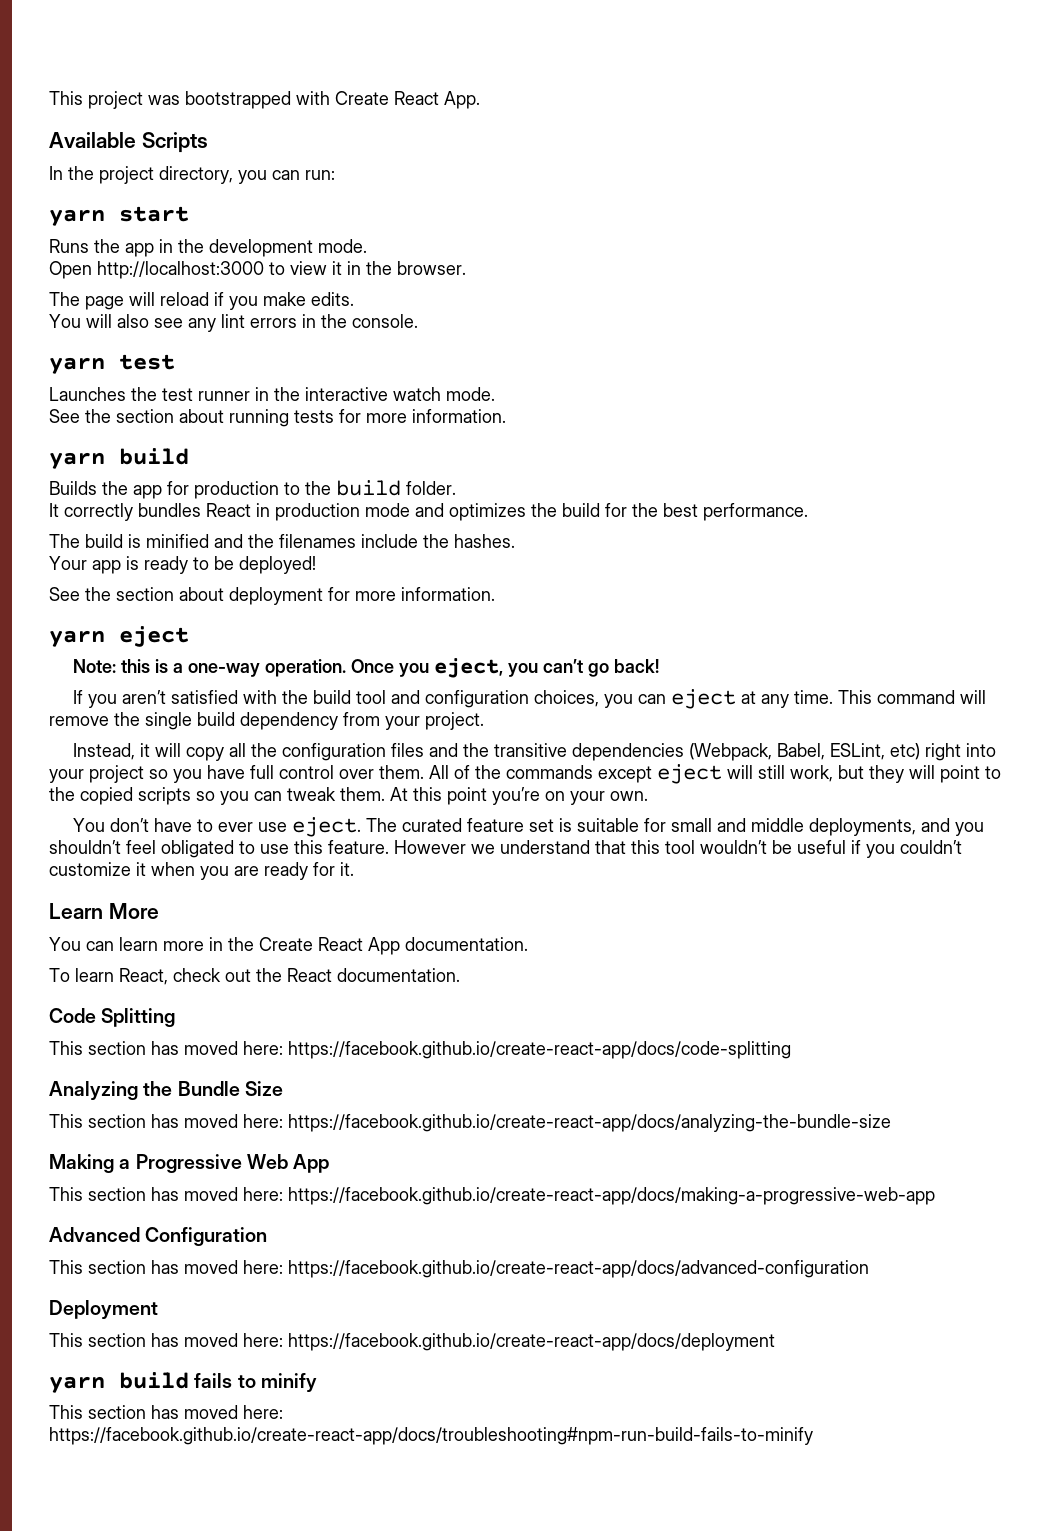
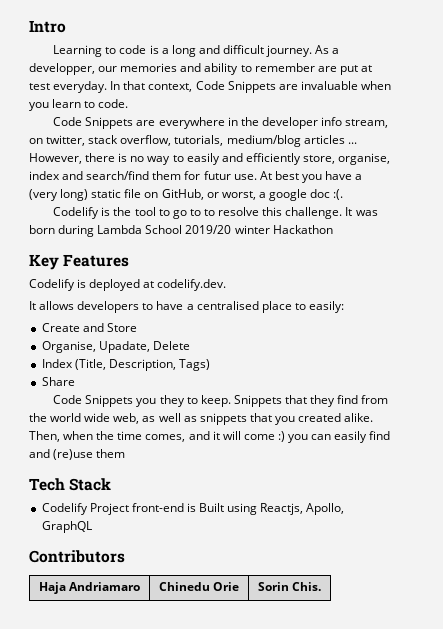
[49,91,480,109] [49,132,208,153] [49,166,335,184] [49,206,189,226] [49,239,367,257] [49,261,466,279] [49,292,354,310] [49,314,418,332] [49,354,175,374] [49,387,495,401] [49,409,506,427] [49,448,189,469] [49,480,456,499] [49,503,808,521] [49,534,515,548] [49,556,316,574] [49,587,495,605] [49,626,189,647] [72,658,659,678] [72,689,986,709] [49,712,484,730] [72,743,996,761] [49,764,1001,784] [49,787,648,805] [72,817,984,837] [49,840,962,858] [49,862,354,880] [49,903,159,919] [49,937,528,955] [49,968,460,985] [49,1008,176,1027] [49,1041,791,1059] [49,1081,283,1100] [49,1114,891,1132] [49,1154,330,1173] [49,1187,935,1205] [49,1227,268,1246] [49,1260,869,1278] [49,1300,158,1319] [49,1333,775,1351] [49,1372,317,1393] [49,1405,283,1419] [49,1427,813,1445] This project was bootstrapped with Create React App. // Available Scripts // In the project directory, you can run: // yarn start // Runs the app in the development mode. // Open http://localhost:3000 to view it in the browser. // The page will reload if you make edits. // You will also see any lint errors in the console. // yarn test // Launches the test runner in the interactive watch mode. // See the section about running tests for more information. // yarn build // Builds the app for production to the build folder. // It correctly bundles React in production mode and optimizes the build for the best performance. // The build is minified and the filenames include the hashes. // Your app is ready to be deployed! // See the section about deployment for more information. // yarn eject // Note: this is a one-way operation. Once you eject, you can’t go back! // If you aren’t satisfied with the build tool and configuration choices, you can eject at any time. This command will remove the single build dependency from your project. // Instead, it will copy all the configuration files and the transitive dependencies (Webpack, Babel, ESLint, etc) right into your project so you have full control over them. All of the commands except eject will still work, but they will point to the copied scripts so you can tweak them. At this point you’re on your own. // You don’t have to ever use eject. The curated feature set is suitable for small and middle deployments, and you shouldn’t feel obligated to use this feature. However we understand that this tool wouldn’t be useful if you couldn’t customize it when you are ready for it. // Learn More // You can learn more in the Create React App documentation. // To learn React, check out the React documentation. // Code Splitting // This section has moved here: https://facebook.github.io/create-react-app/docs/code-splitting // Analyzing the Bundle Size // This section has moved here: https://facebook.github.io/create-react-app/docs/analyzing-the-bundle-size // Making a Progressive Web App // This section has moved here: https://facebook.github.io/create-react-app/docs/making-a-progressive-web-app // Advanced Configuration // This section has moved here: https://facebook.github.io/create-react-app/docs/advanced-configuration // Deployment // This section has moved here: https://facebook.github.io/create-react-app/docs/deployment // yarn build fails to minify // This section has moved here: https://facebook.github.io/create-react-app/docs/troubleshooting#npm-run-build-fails-to-minify -> [29,20,66,33] [53,45,340,57] [29,63,372,75] [29,81,391,93] [29,99,129,111] [53,117,389,129] [29,135,357,147] [29,153,391,165] [29,171,363,183] [29,189,344,201] [53,207,378,219] [29,225,333,237] [29,254,130,270] [29,279,227,291] [29,301,344,313] [41,323,137,332] [41,341,190,353] [41,359,210,371] [41,377,75,386] [53,395,389,407] [29,413,374,425] [29,431,391,443] [29,449,126,460] [29,478,112,491] [41,503,345,515] [41,521,92,533] [29,550,125,563] [38,582,141,594] [158,582,240,591] [257,582,322,591] Intro // Learning to code is a long and difficult journey. As a developper, our memories and ability to remember are put at test everyday. In that context, Code Snippets are invaluable when you learn to code. // Code Snippets are everywhere in the developer info stream, on twitter, stack overflow, tutorials, medium/blog articles ... However, there is no way to easily and efficiently store, organise, index and search/find them for futur use. At best you have a (very long) static file on GitHub, or worst, a google doc :(. // Codelify is the tool to go to to resolve this challenge. It was born during Lambda School 2019/20 winter Hackathon // Key Features // Codelify is deployed at codelify.dev. // It allows developers to have a centralised place to easily: // Create and Store // Organise, Upadate, Delete // Index (Title, Description, Tags) // Share // Code Snippets you they to keep. Snippets that they find from the world wide web, as well as snippets that you created alike. Then, when the time comes, and it will come :) you can easily find and (re)use them // Tech Stack // Codelify Project front-end is Built using Reactjs, Apollo, GraphQL // Contributors // Haja Andriamaro | Chinedu Orie | Sorin Chis.

